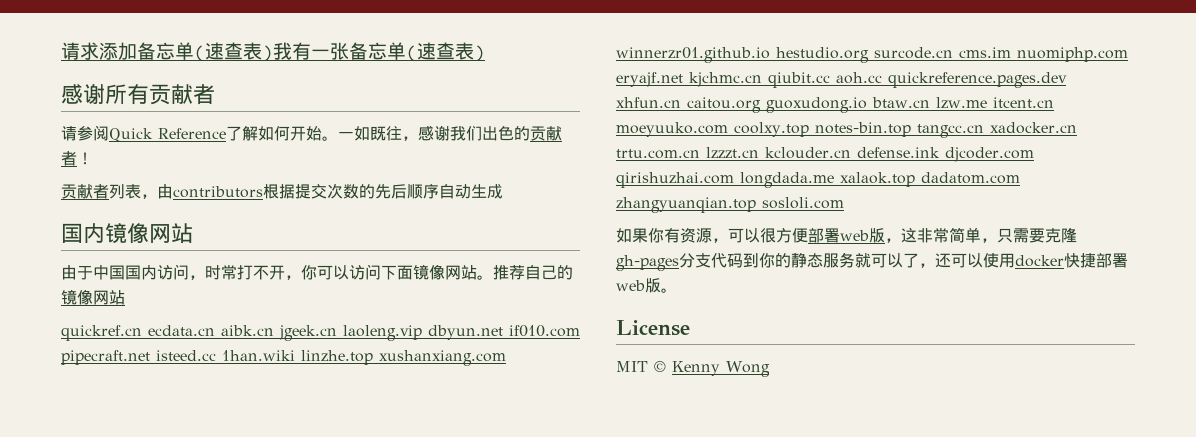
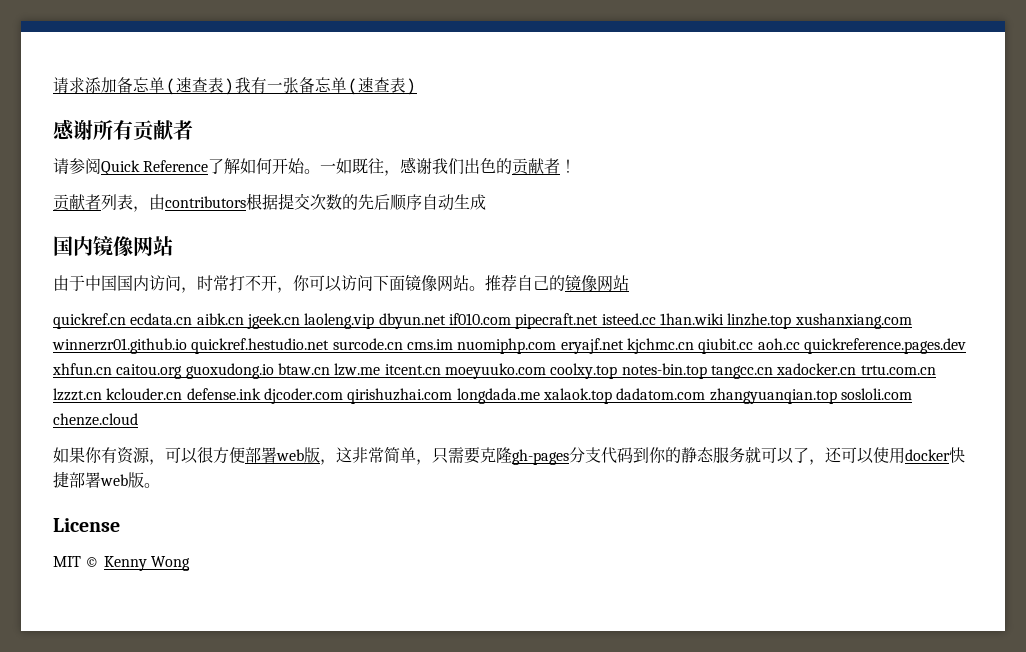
[776,47,869,63] hestudio.org -> [191,338,330,354] quickref.hestudio.net
(844, 203) none -> [53,413,138,426] chenze.cloud

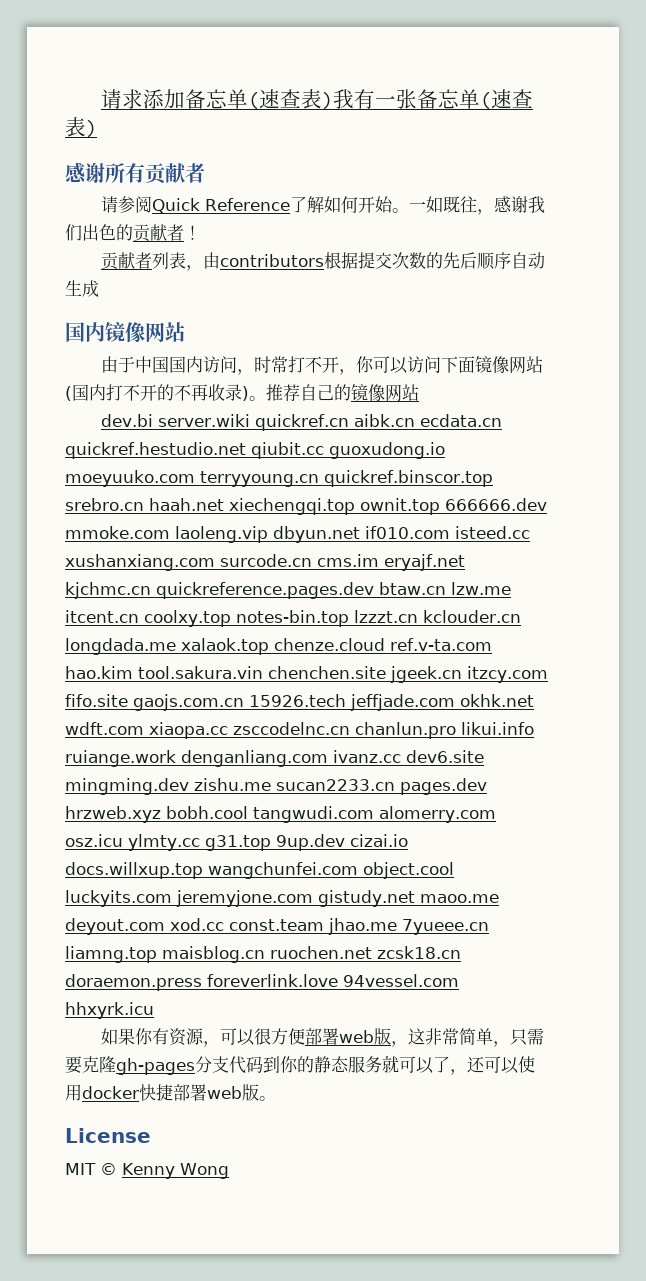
(469, 283) none -> [65,384,249,401] (国内打不开的不再收录)
[53,313,912,329] [52,338,330,354] quickref.cn ecdata.cn aibk.cn jgeek.cn laoleng.vip dbyun.net if010.com pipecraft.net isteed.cc 1han.wiki linzhe.top xushanxiang.com winnerzr01.github.io quickref.hestudio.net -> [101,414,503,431] [65,442,445,459] [65,470,493,487] [65,498,547,515] [65,526,530,543] [65,554,215,571] dev.bi server.wiki quickref.cn aibk.cn ecdata.cn quickref.hestudio.net qiubit.cc guoxudong.io moeyuuko.com terryyoung.cn quickref.binscor.top srebro.cn haah.net xiechengqi.top ownit.top 666666.dev mmoke.com laoleng.vip dbyun.net if010.com isteed.cc xushanxiang.com
[457,338,557,354] nuomiphp.com -> (379, 560) none
[698,338,966,354] [52,363,274,379] qiubit.cc aoh.cc quickreference.pages.dev xhfun.cn caitou.org guoxudong.io -> [156,582,374,599] quickreference.pages.dev
[444,363,546,379] moeyuuko.com -> (139, 616) none
[710,363,936,379] [53,388,912,404] [53,413,138,426] tangcc.cn xadocker.cn trtu.com.cn lzzzt.cn kclouder.cn defense.ink djcoder.com qirishuzhai.com longdada.me xalaok.top dadatom.com zhangyuanqian.top sosloli.com chenze.cloud -> [353,610,521,623] [65,638,492,655] [65,666,548,683] [65,694,534,711] [65,722,534,739] [65,750,484,767] [65,778,487,795] [65,806,496,823] [65,834,408,851] [65,862,454,879] [65,890,499,907] [65,918,489,935] [65,946,461,963] [65,974,459,991] [65,1002,154,1019] lzzzt.cn kclouder.cn longdada.me xalaok.top chenze.cloud ref.v-ta.com hao.kim tool.sakura.vin chenchen.site jgeek.cn itzcy.com fifo.site gaojs.com.cn 15926.tech jeffjade.com okhk.net wdft.com xiaopa.cc zsccodelnc.cn chanlun.pro likui.info ruiange.work denganliang.com ivanz.cc dev6.site mingming.dev zishu.me sucan2233.cn pages.dev hrzweb.xyz bobh.cool tangwudi.com alomerry.com osz.icu ylmty.cc g31.top 9up.dev cizai.io docs.willxup.top wangchunfei.com object.cool luckyits.com jeremyjone.com gistudy.net maoo.me deyout.com xod.cc const.team jhao.me 7yueee.cn liamng.top maisblog.cn ruochen.net zcsk18.cn doraemon.press foreverlink.love 94vessel.com hhxyrk.icu

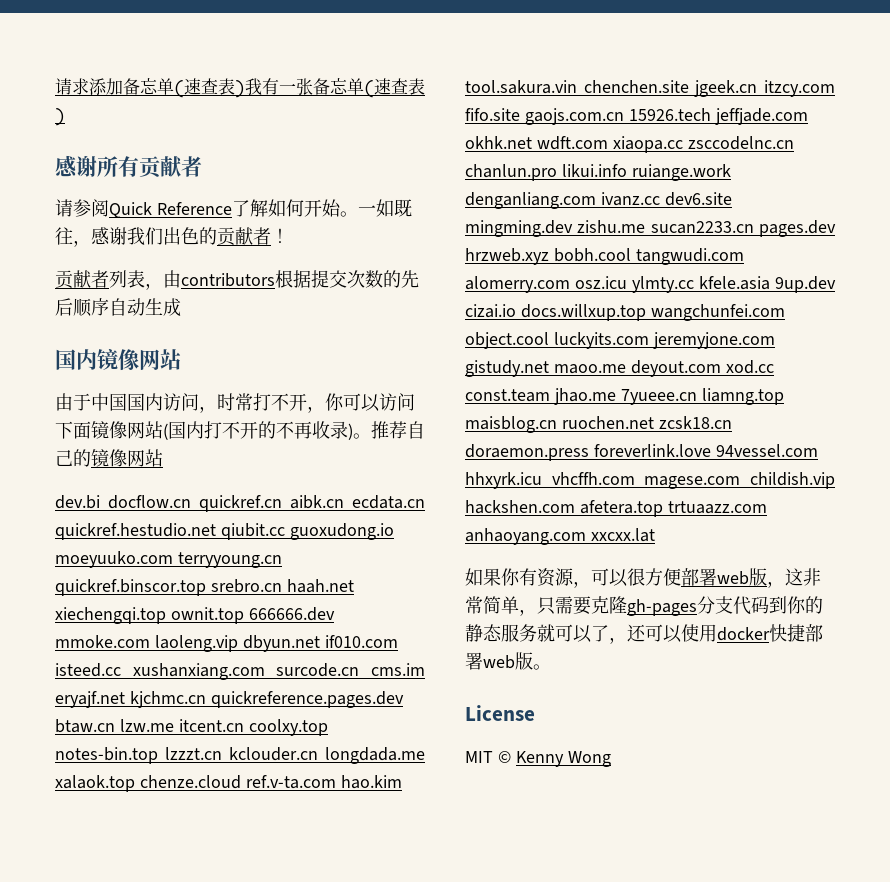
[158,414,251,427] server.wiki -> [108,495,191,509] docflow.cn
[204,835,271,851] g31.top -> [699,276,770,290] kfele.asia
(154, 1010) none -> [551,472,835,489] [465,500,767,517] [465,528,655,545] vhcffh.com magese.com childish.vip hackshen.com afetera.top trtuaazz.com anhaoyang.com xxcxx.lat

